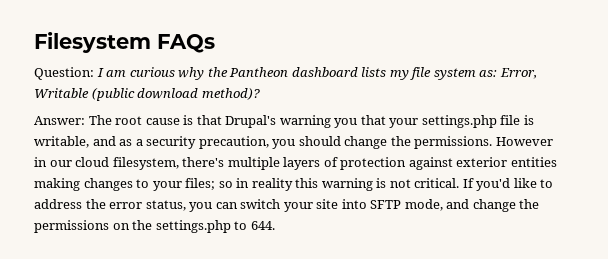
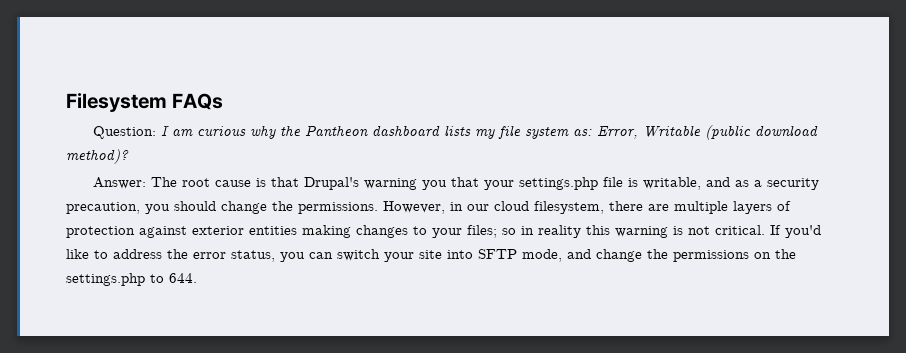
[495,137,553,146] However -> [383,201,445,214] However,
[182,157,225,167] there's -> [609,201,669,211] there are

